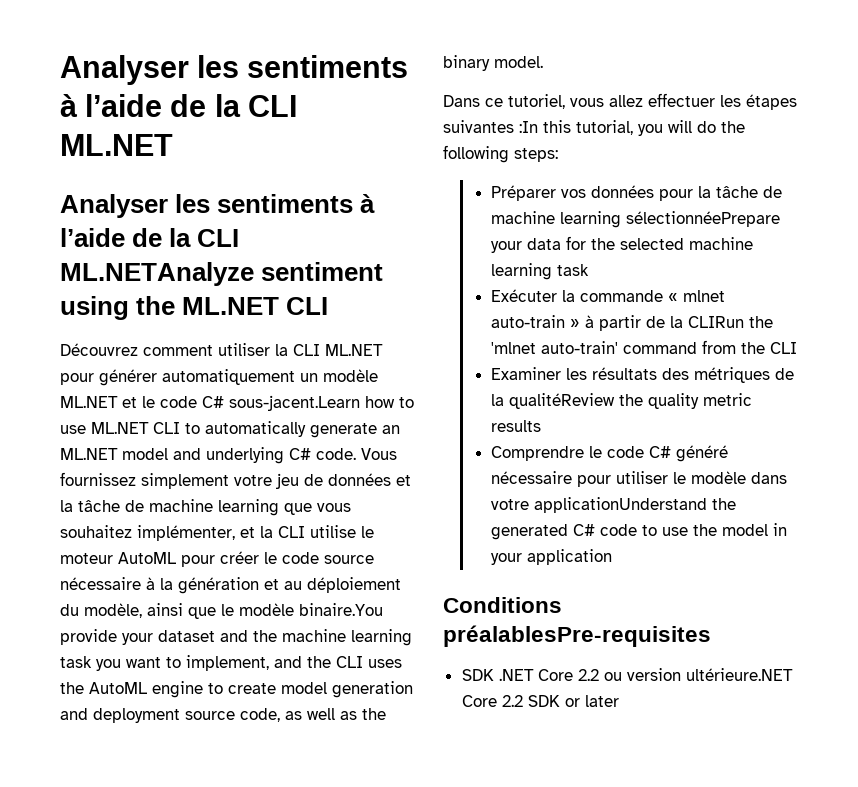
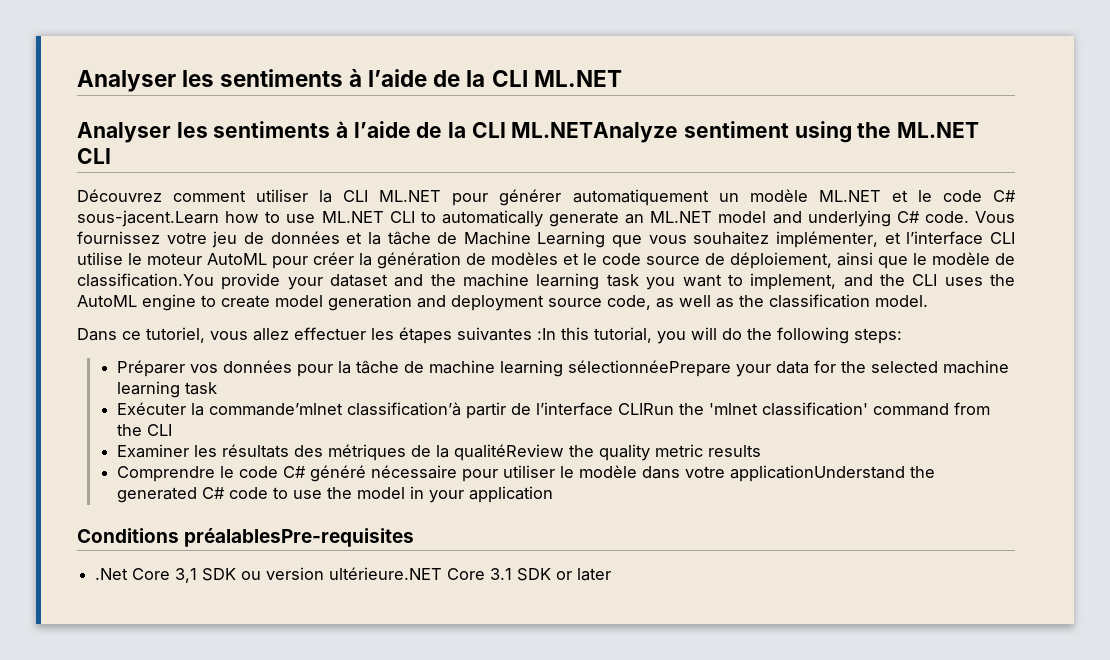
[141,473,229,489] simplement -> (160, 237) none
[149,499,279,516] machine learning -> [463,231,606,248] Machine Learning
[260,526,273,538] la -> [906,231,984,245] l’interface
[264,552,374,564] [60,577,401,594] [60,603,142,618] le code source nécessaire à la génération et au déploiement du modèle, -> [359,252,832,269] la génération de modèles et le code source de déploiement,
[299,603,383,616] binaire.You -> [995,253,1015,265] [77,273,214,287] de classification.You
[443,55,490,71] binary -> [769,294,870,308] classification
[579,290,725,302] [490,315,594,328] commande « mlnet auto-train » à -> [208,402,461,416] commande’mlnet classification’à
[669,316,683,328] la -> [535,402,613,416] l’interface
[540,341,618,354] auto-train' -> [761,402,868,416] classification'
[461,669,599,681] SDK .NET Core 2.2 -> [95,568,237,583] .Net Core 3,1 SDK
[501,695,523,707] 2.2 -> [490,568,513,580] 3.1

